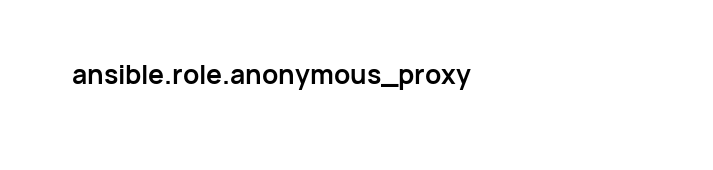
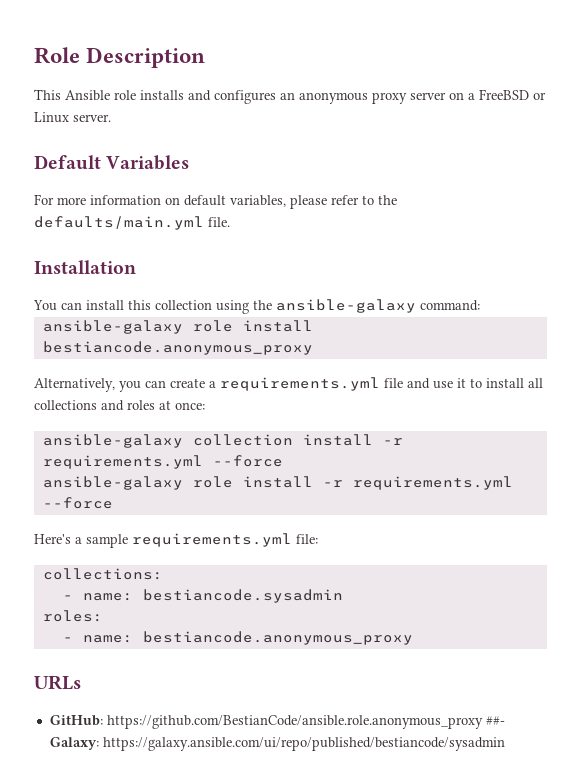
[72,65,471,90] ansible.role.anonymous_proxy -> [34,47,206,68] [34,89,546,104] [34,112,111,123] [34,155,190,170] [34,194,397,209] [34,216,230,230] [34,260,136,274] [33,299,480,314] [42,320,313,334] [42,341,313,355] [34,377,543,392] [34,400,205,411] [42,434,403,448] [42,455,283,469] [42,476,513,490] [42,497,113,509] [34,533,318,548] [42,568,163,580] [62,589,343,603] [42,610,103,622] [62,631,413,645] [34,675,81,690] [49,715,505,729] [49,737,505,751] Role Description // This Ansible role installs and configures an anonymous proxy server on a FreeBSD or Linux server. // Default Variables // For more information on default variables, please refer to the defaults/main.yml file. // Installation // You can install this collection using the ansible-galaxy command: // ansible-galaxy role install bestiancode.anonymous_proxy // Alternatively, you can create a requirements.yml file and use it to install all collections and roles at once: // ansible-galaxy collection install -r requirements.yml --force // ansible-galaxy role install -r requirements.yml --force // Here's a sample requirements.yml file: // collections: // - name: bestiancode.sysadmin // roles: // - name: bestiancode.anonymous_proxy // URLs // GitHub: https://github.com/BestianCode/ansible.role.anonymous_proxy ##- Galaxy: https://galaxy.ansible.com/ui/repo/published/bestiancode/sysadmin

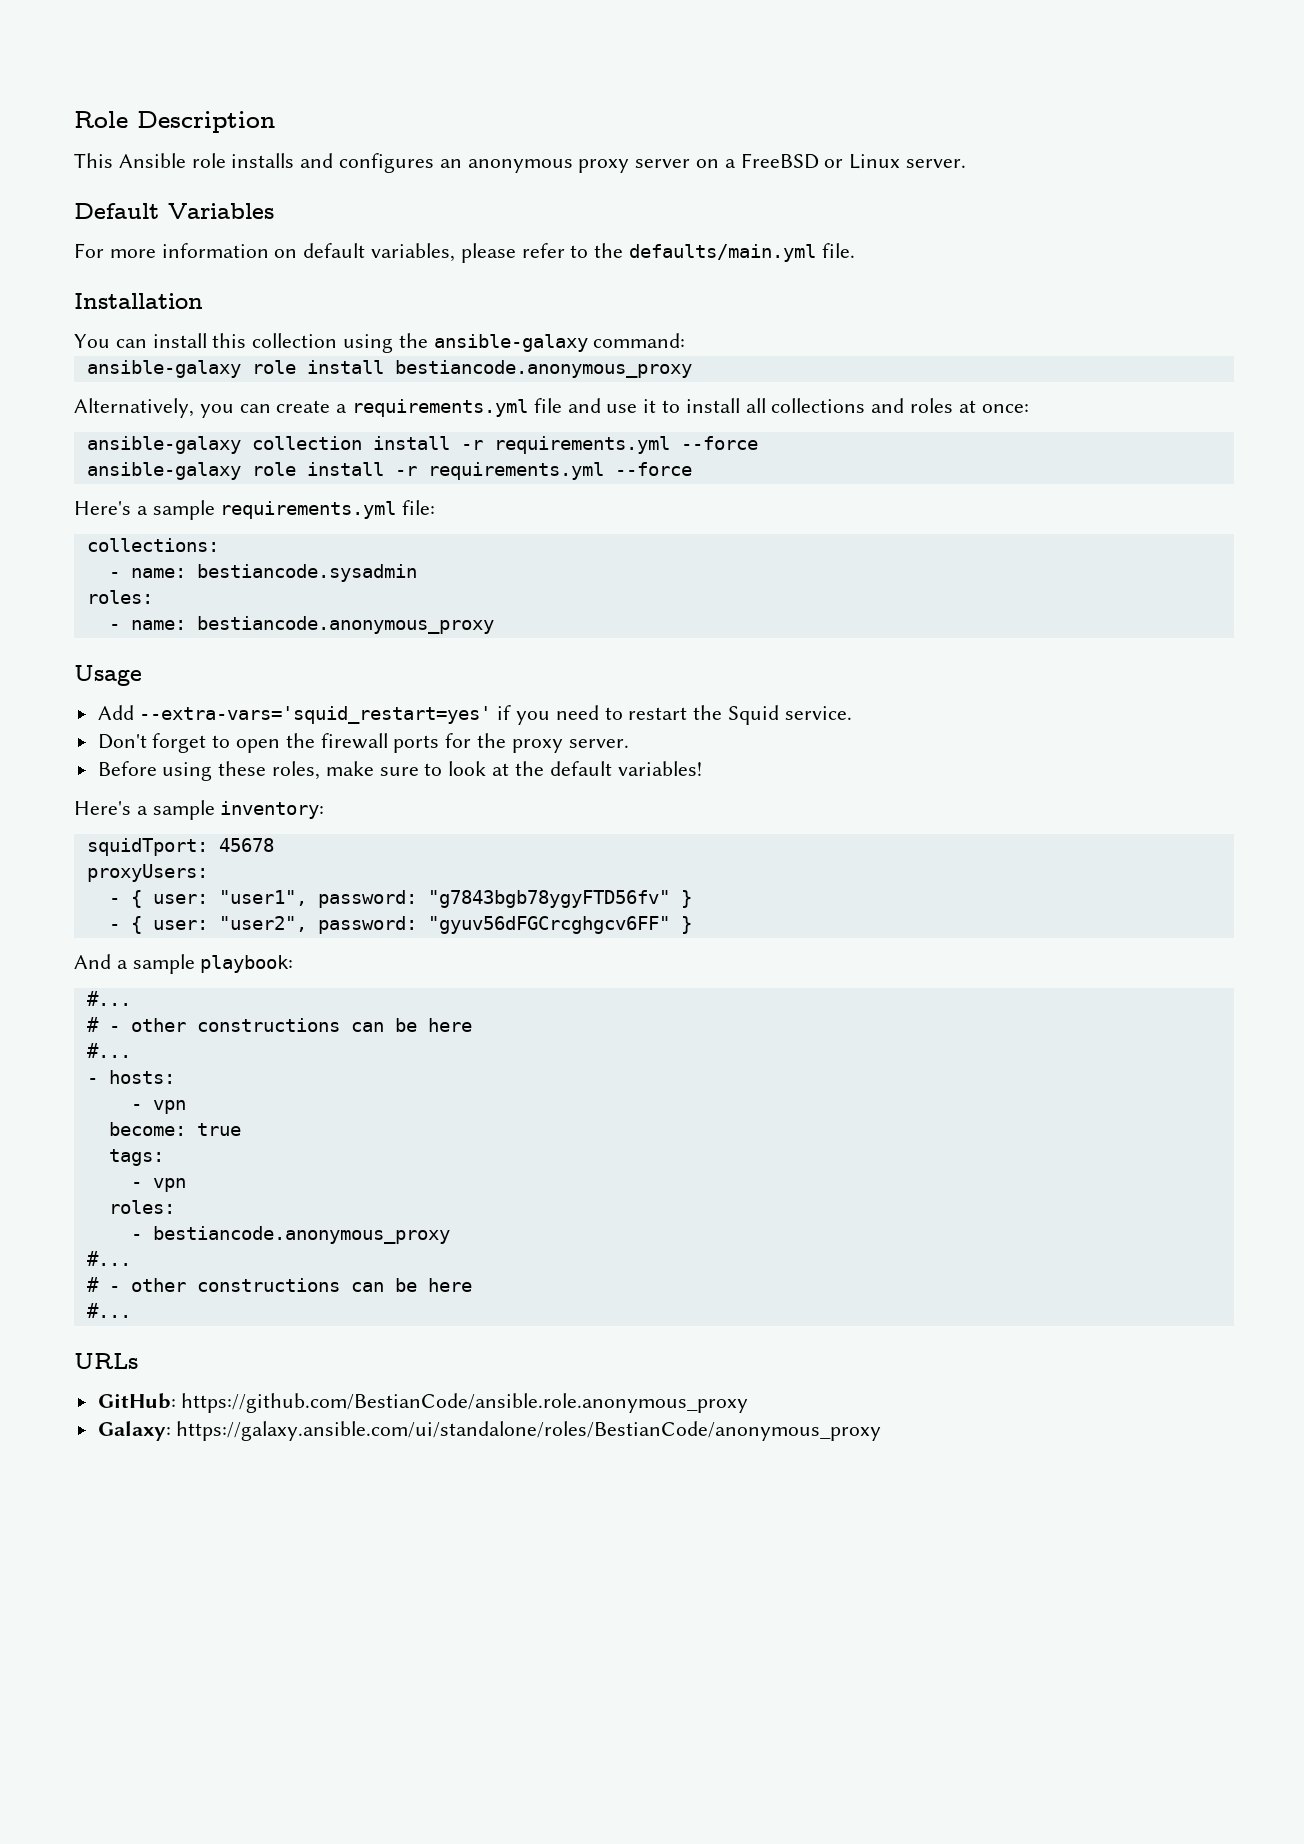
(413, 638) none -> [74,665,142,686] [97,705,852,725] [97,733,629,753] [97,761,702,781] [74,800,325,820] [86,838,274,856] [86,864,208,882] [108,890,692,908] [108,916,692,934] [74,954,294,974] [86,991,131,1006] [86,1017,472,1032] [86,1043,131,1058] [86,1070,175,1084] [130,1100,186,1114] [108,1122,241,1136] [108,1149,164,1166] [130,1178,186,1192] [108,1200,175,1214] [130,1226,450,1244] [86,1251,131,1266] [86,1277,472,1292] [86,1303,131,1318] // Usage // Add --extra-vars='squid_restart=yes' if you need to restart the Squid service. // Don't forget to open the firewall ports for the proxy server. // Before using these roles, make sure to look at the default variables! // Here's a sample inventory: // squidTport: 45678 // proxyUsers: // - { user: "user1", password: "g7843bgb78ygyFTD56fv" } // - { user: "user2", password: "gyuv56dFGCrcghgcv6FF" } // And a sample playbook: // #... // # - other constructions can be here // #... // - hosts: // - vpn // become: true // tags: // - vpn // roles: // - bestiancode.anonymous_proxy // #... // # - other constructions can be here // #...
[485,716,505,725] [49,737,505,751] ##- Galaxy: https://galaxy.ansible.com/ui/repo/published/bestiancode/sysadmin -> [97,1421,882,1441] // Galaxy: https://galaxy.ansible.com/ui/standalone/roles/BestianCode/anonymous_proxy

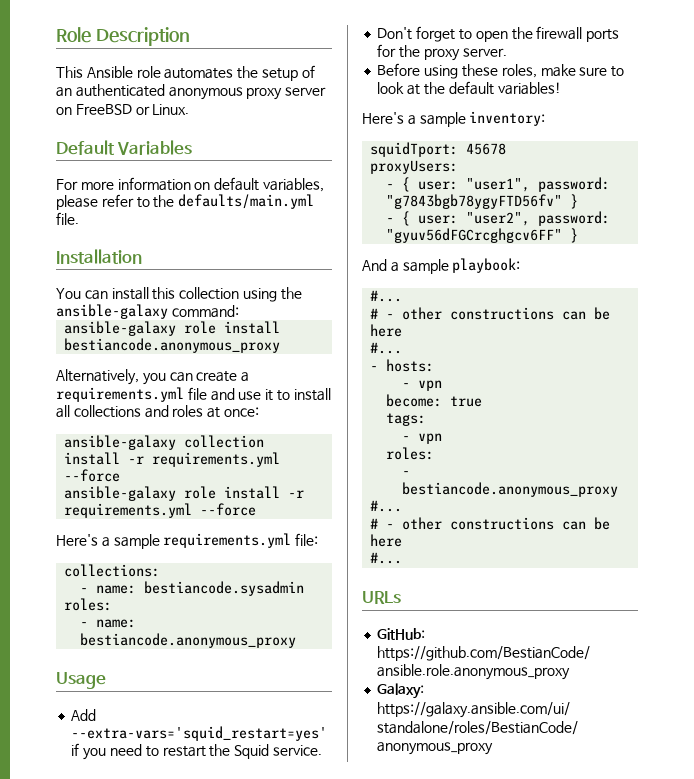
[231,153,462,173] installs and configures an -> [164,65,315,81] [56,84,165,97] automates the setup of an authenticated
[724,159,736,168] a -> (72, 111) none
[849,154,967,169] Linux server. -> [152,104,190,115] Linux.

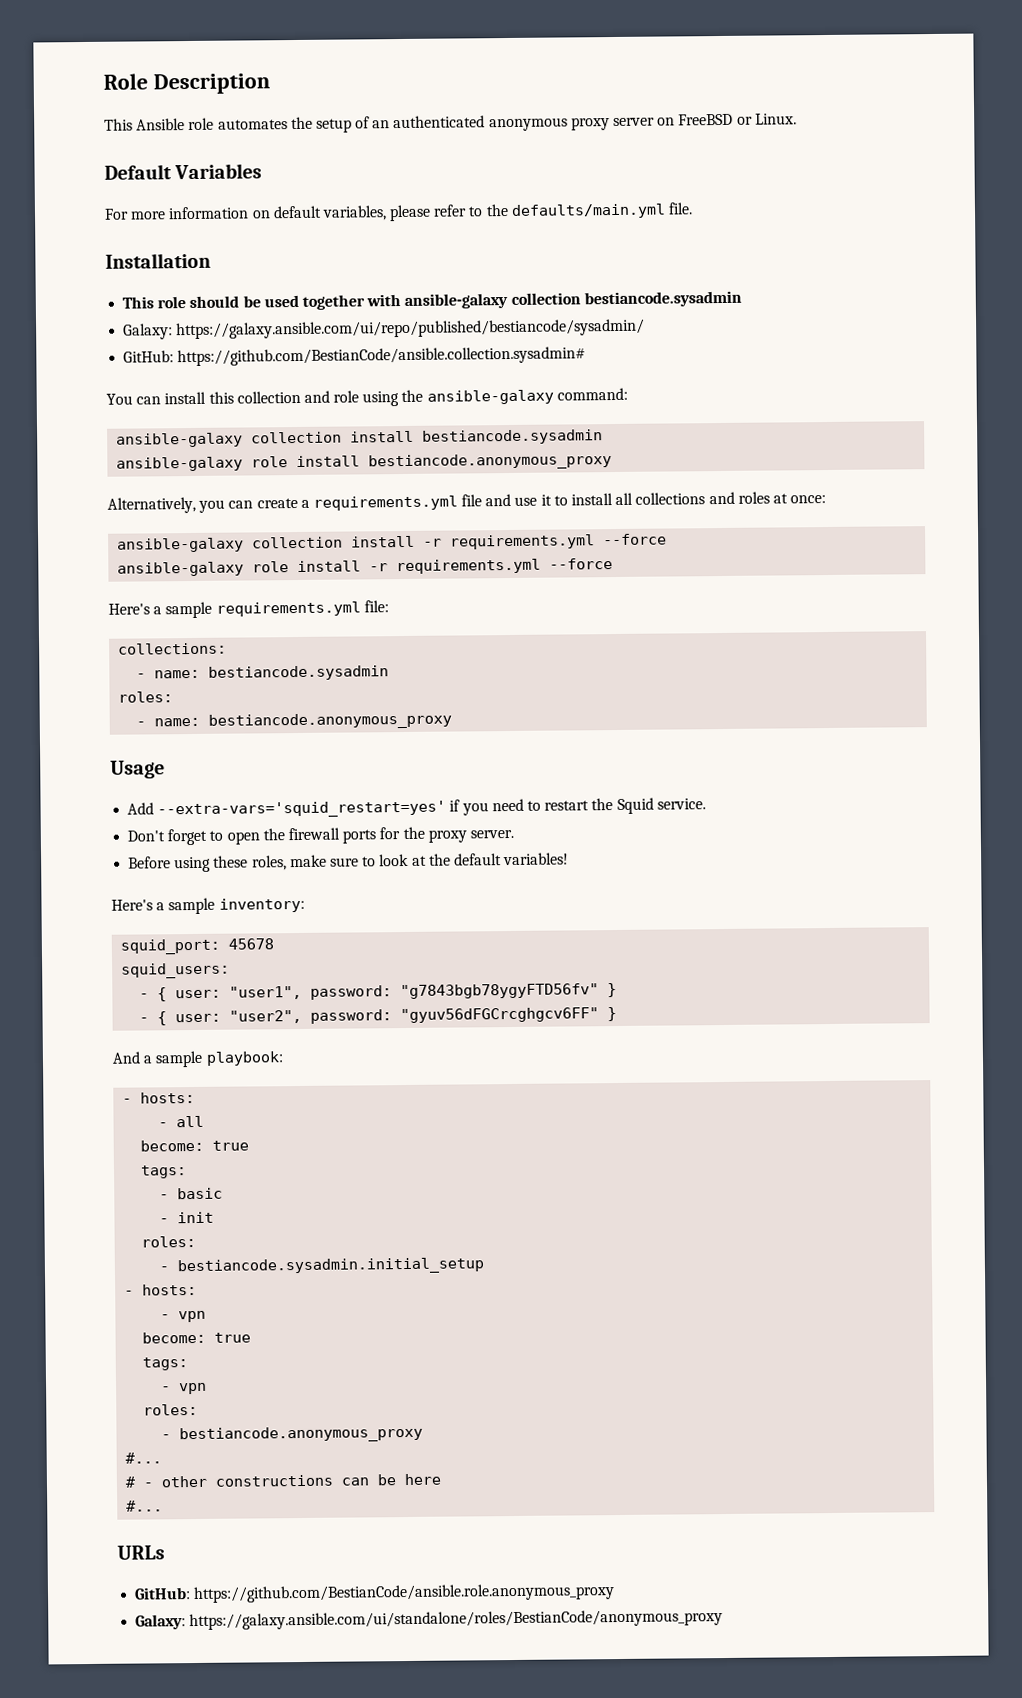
(142, 256) none -> [122,290,742,310] [123,318,646,340] [123,346,587,367] // This role should be used together with ansible-galaxy collection bestiancode.sysadmin // Galaxy: https://galaxy.ansible.com/ui/repo/published/bestiancode/sysadmin/ // GitHub: https://github.com/BestianCode/ansible.collection.sysadmin#
(240, 293) none -> [303,390,360,403] and role
(239, 311) none -> [116,429,604,448] // ansible-galaxy collection install bestiancode.sysadmin
[370,142,459,157] squidTport: -> [120,938,221,955] squid_port:
[370,160,459,174] proxyUsers: -> [121,962,231,979] squid_users:
[370,290,403,302] [370,307,611,320] [370,324,403,337] [370,342,403,354] #... // # - other constructions can be here // #... -> [122,1091,196,1104] [158,1115,205,1128] [140,1139,250,1152] [140,1165,188,1179] [159,1187,224,1200] [159,1211,215,1224] [141,1235,197,1248] [159,1257,485,1276] - hosts: // - all // become: true // tags: // - basic // - init // roles: // - bestiancode.sysadmin.initial_setup

